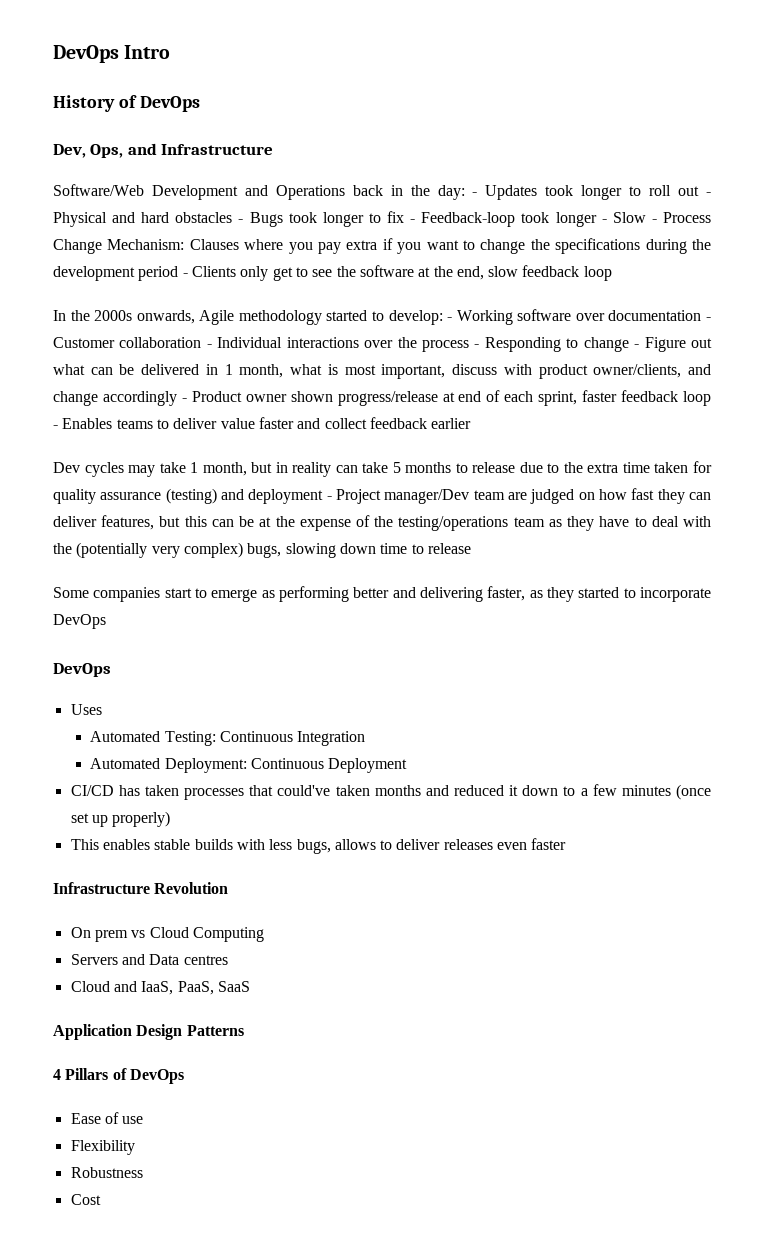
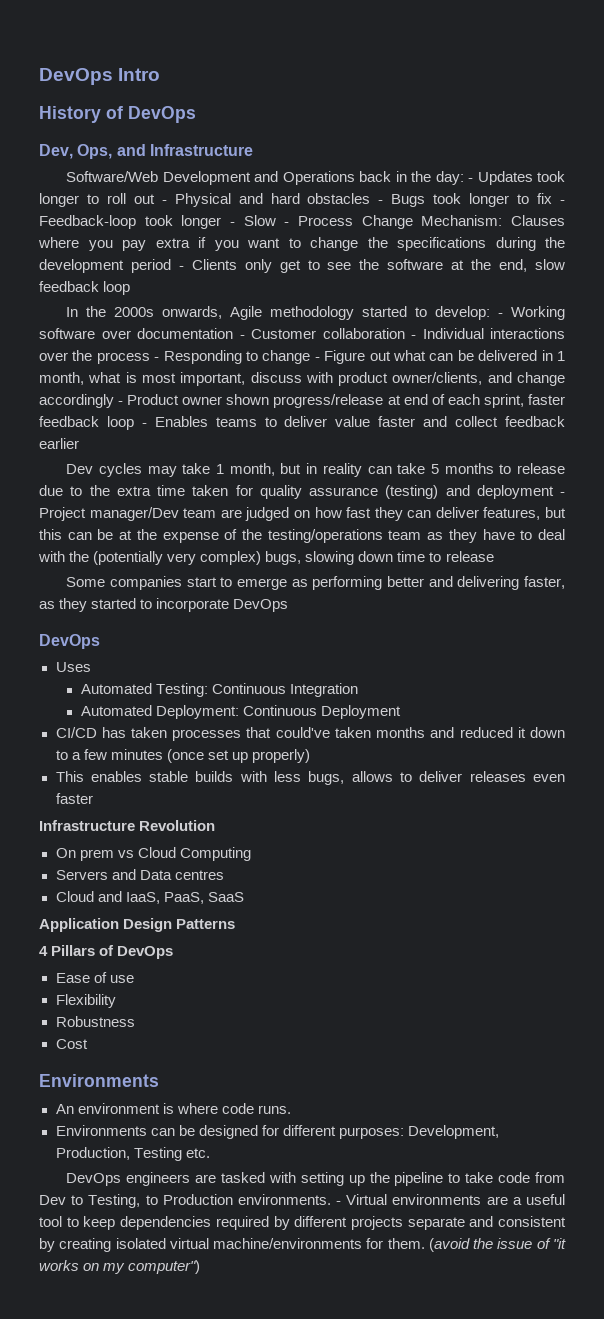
(101, 1199) none -> [39,1074,159,1087] [55,1103,291,1114] [55,1125,499,1139] [55,1147,210,1161] [66,1172,565,1186] [39,1194,565,1208] [39,1216,566,1230] [39,1238,566,1252] [39,1260,201,1274] // Environments // An environment is where code runs. // Environments can be designed for different purposes: Development, Production, Testing etc. // DevOps engineers are tasked with setting up the pipeline to take code from Dev to Testing, to Production environments. - Virtual environments are a useful tool to keep dependencies required by different projects separate and consistent by creating isolated virtual machine/environments for them. (avoid the issue of "it works on my computer")

